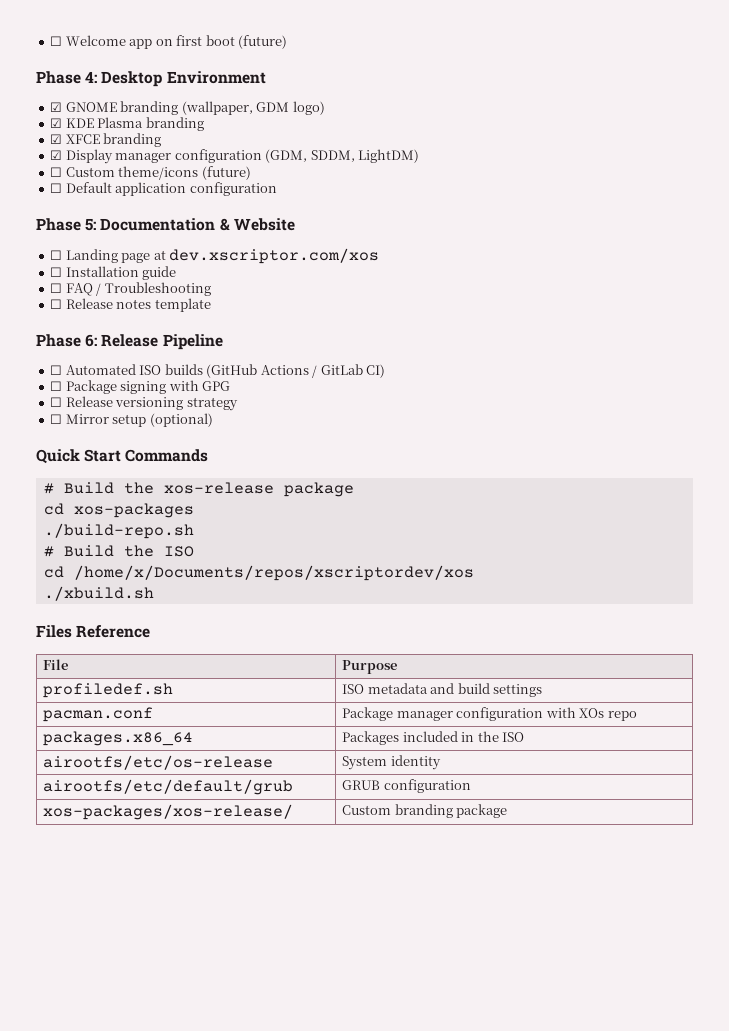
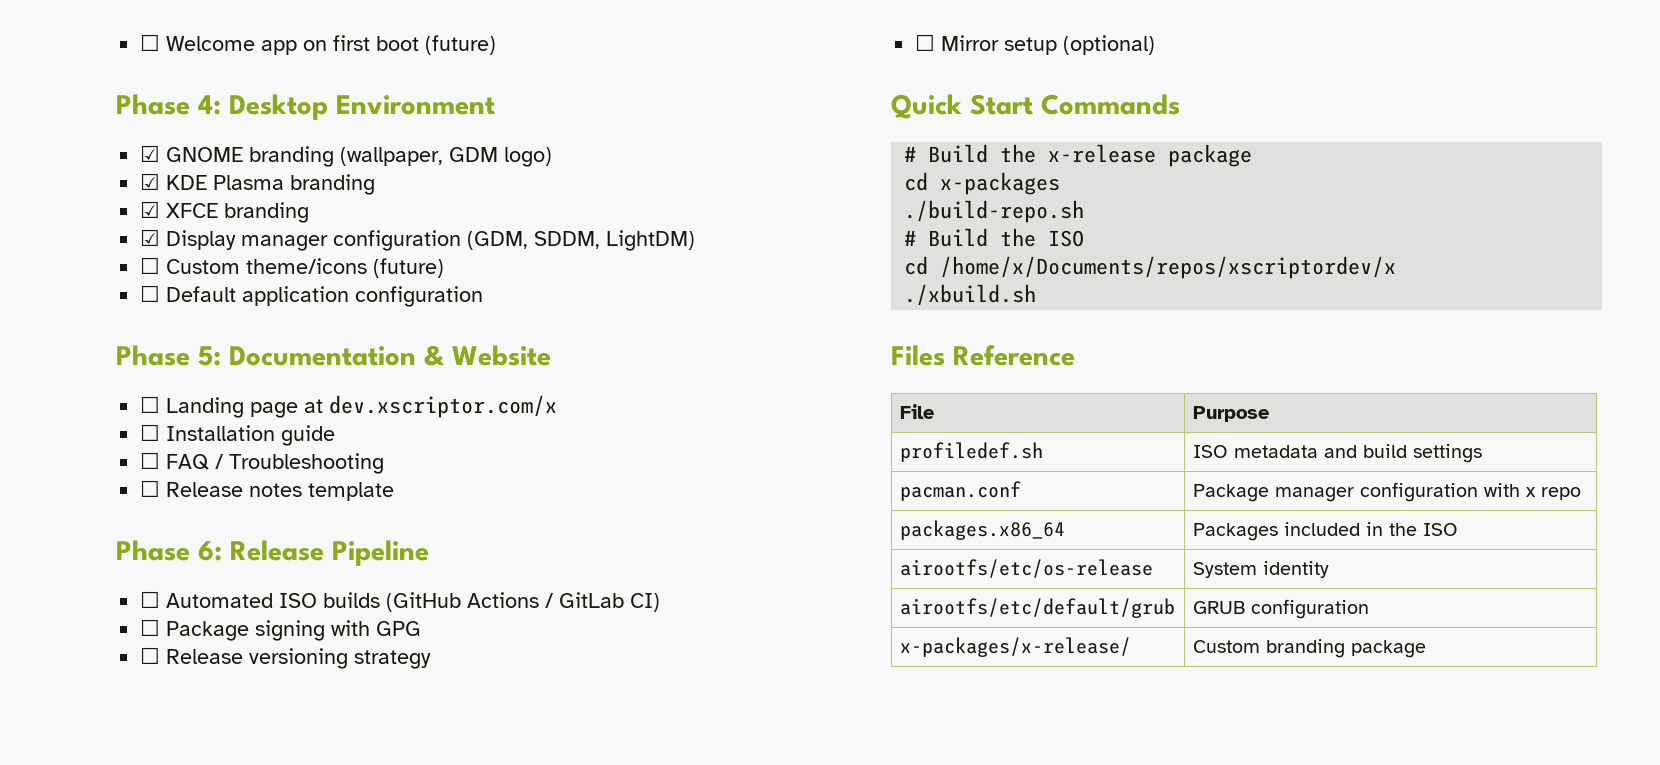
[169,248,380,264] dev.xscriptor.com/xos -> [329,395,558,418] dev.xscriptor.com/x
[163,482,274,494] xos-release -> [1048,144,1157,163] x-release
[73,503,194,518] xos-packages -> [940,172,1061,195] x-packages
[73,565,474,581] /home/x/Documents/repos/xscriptordev/xos -> [940,256,1397,279] /home/x/Documents/repos/xscriptordev/x
[579,708,605,718] XOs -> [1525,487,1536,497] x
[43,804,294,820] xos-packages/xos-release/ -> [899,637,1131,657] x-packages/x-release/

